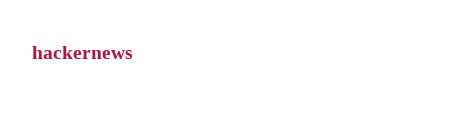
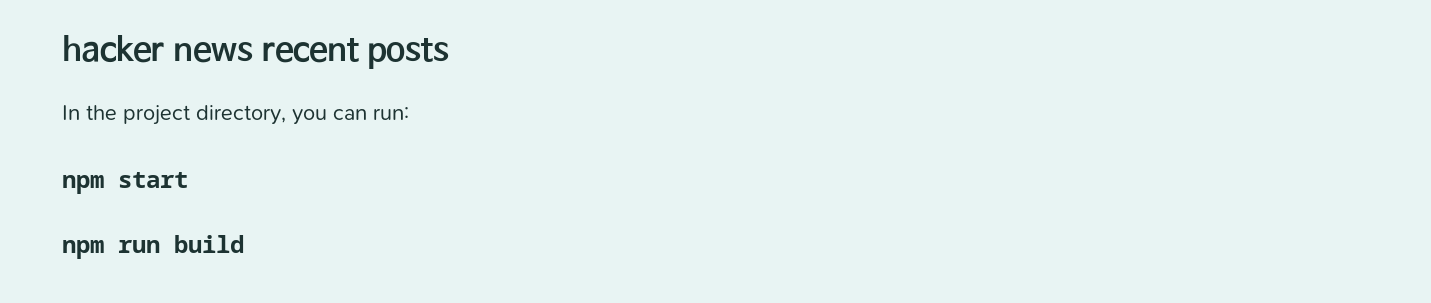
[32,46,133,59] hackernews -> [62,35,450,69] [62,105,409,125] [62,172,188,194] [62,235,244,259] hacker news recent posts // In the project directory, you can run: // npm start // npm run build

